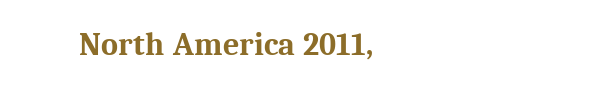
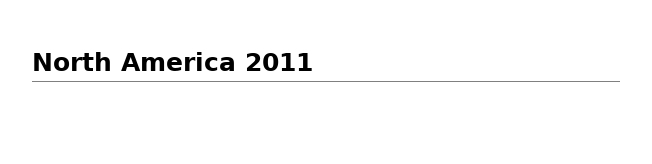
[303,33,374,60] 2011, -> [245,53,313,71] 2011

